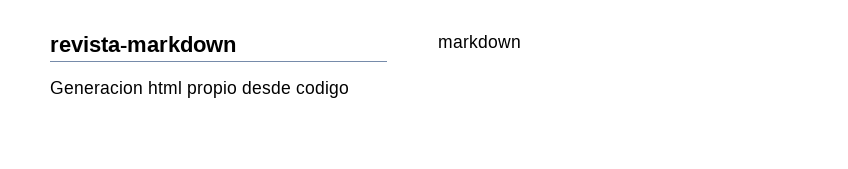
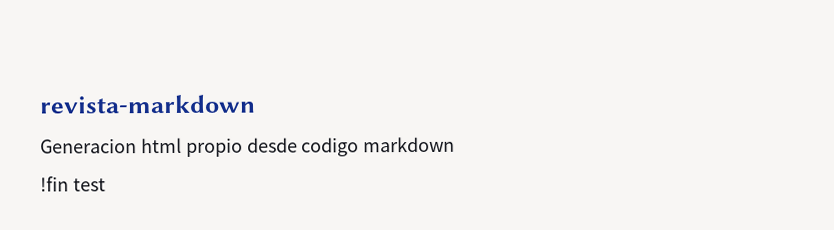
(521, 41) none -> [40,176,106,192] // !fin test

